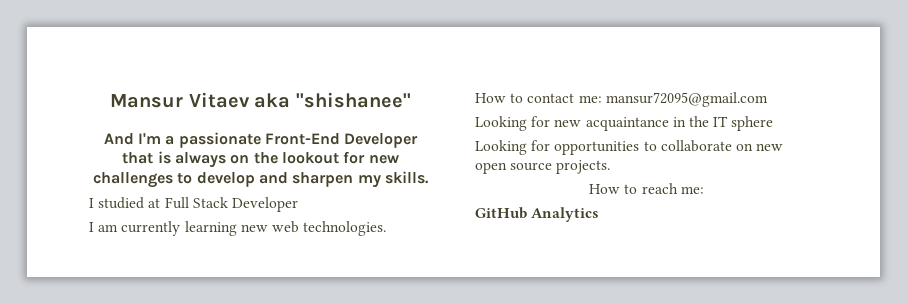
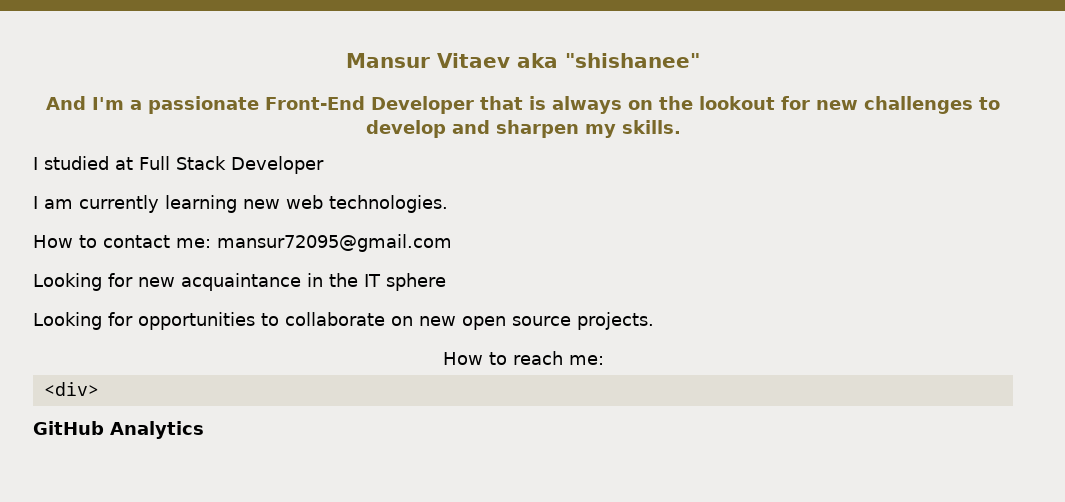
(704, 190) none -> [43,382,99,396] // <div>

